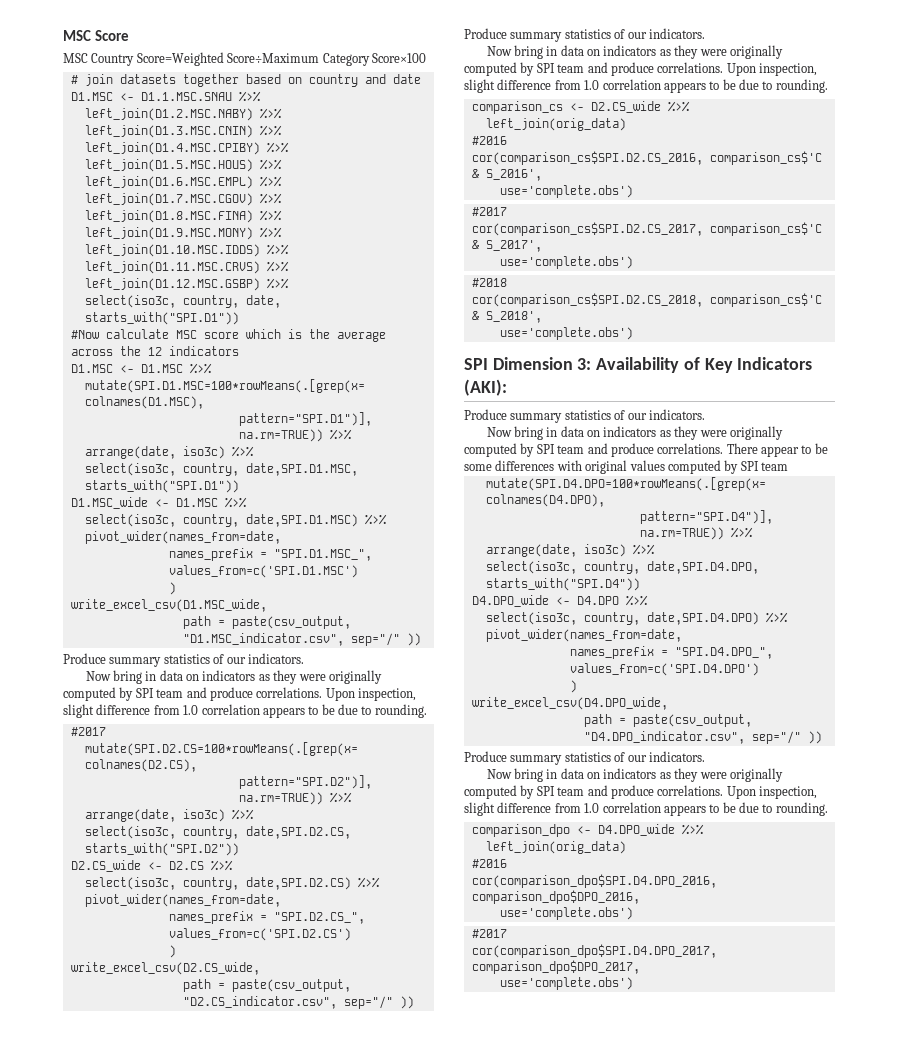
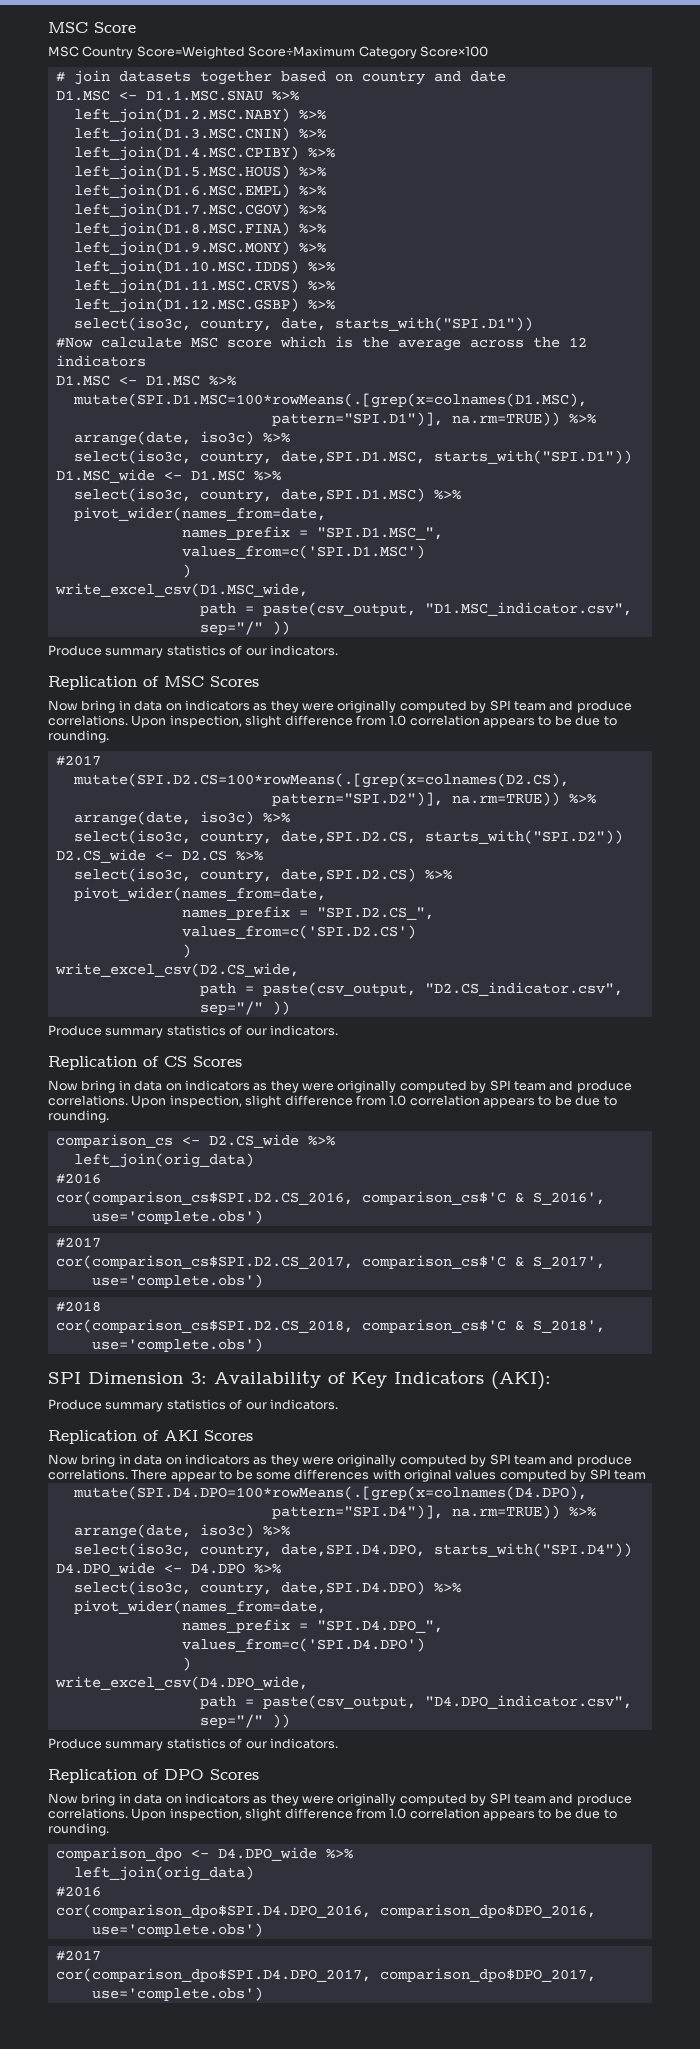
(304, 658) none -> [48,676,259,690] // Replication of MSC Scores
(705, 33) none -> [48,1056,242,1070] // Replication of CS Scores
(705, 414) none -> [48,1430,253,1444] // Replication of AKI Scores
(705, 756) none -> [48,1769,259,1783] // Replication of DPO Scores

